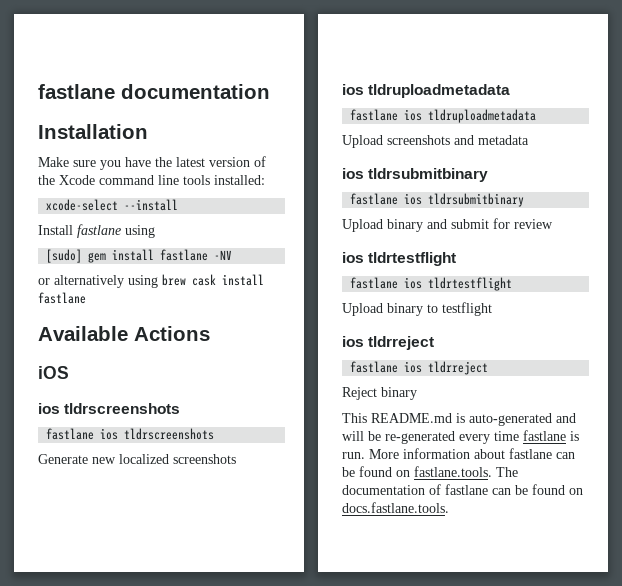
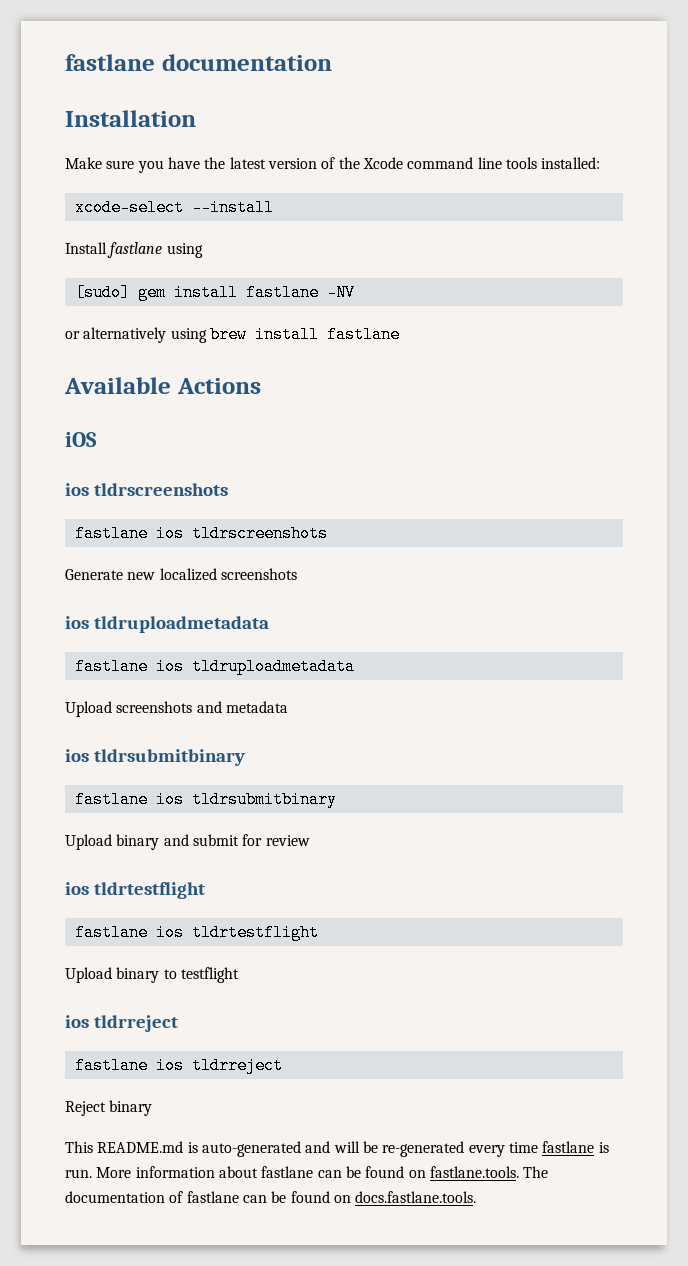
[192,274,216,286] cask -> (247, 334) none

